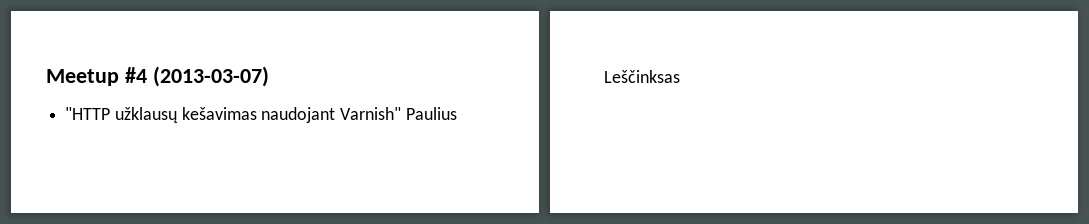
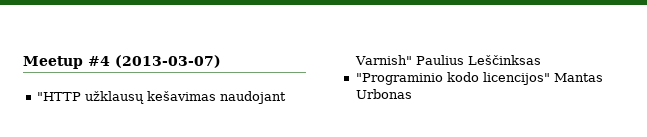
(681, 76) none -> [355,72,603,85] [355,89,412,99] // "Programinio kodo licencijos" Mantas Urbonas

